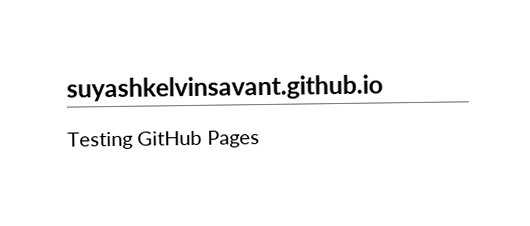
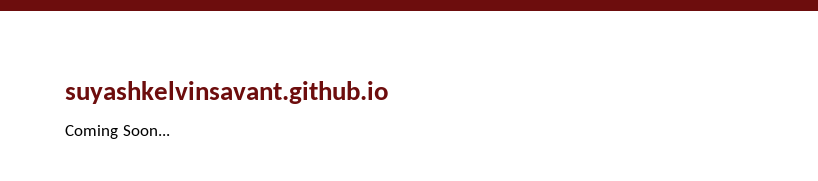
[67,130,260,150] Testing GitHub Pages -> [65,125,170,139] Coming Soon...

